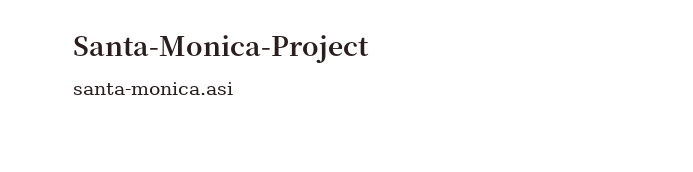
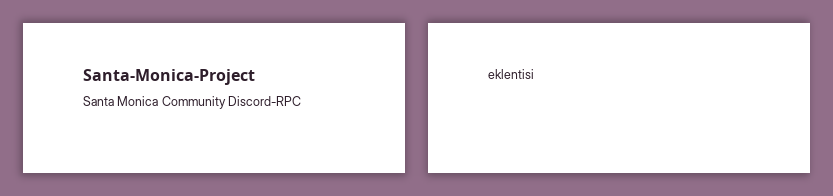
[73,82,233,95] santa-monica.asi -> [83,96,302,109] [488,69,534,79] Santa Monica Community Discord-RPC eklentisi

